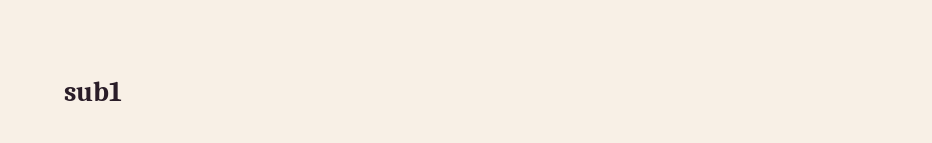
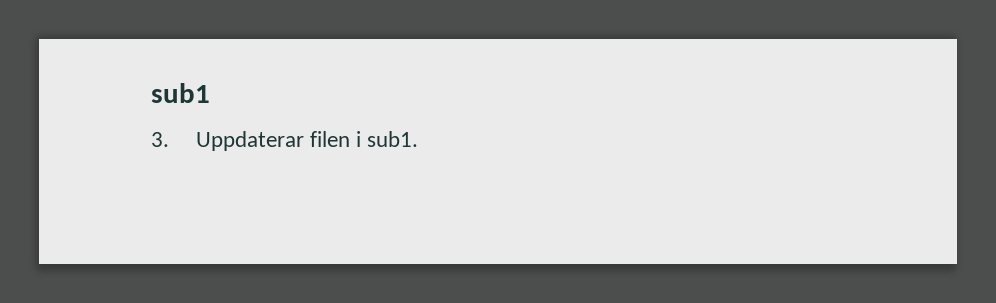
(122, 91) none -> [151,131,419,151] // 3. Uppdaterar filen i sub1.

